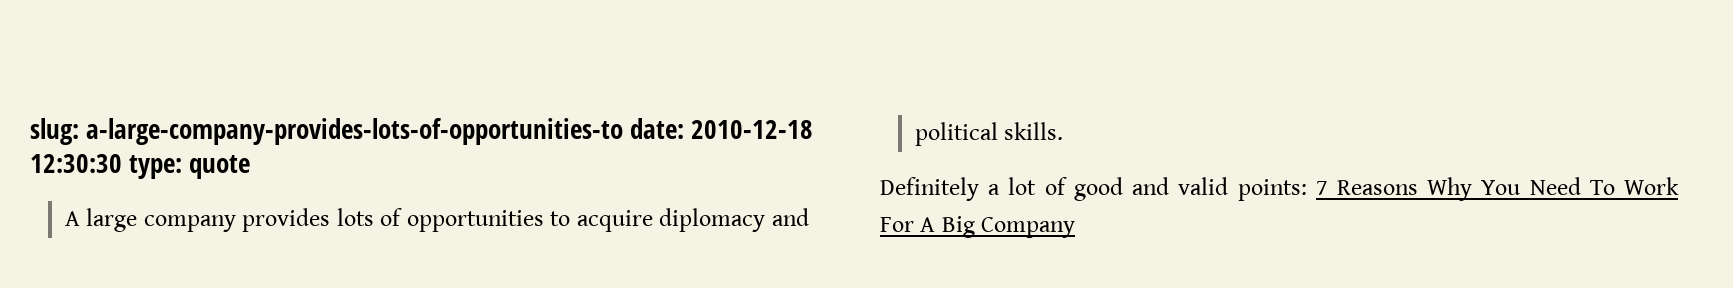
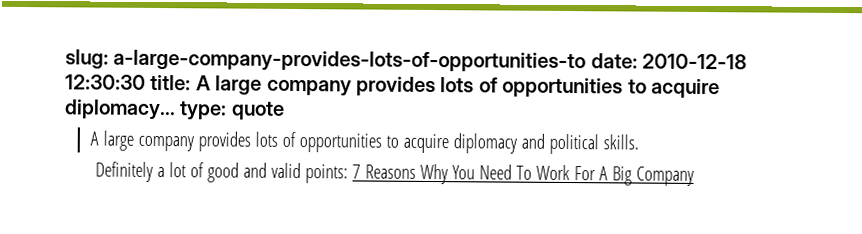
(122, 163) none -> [150,74,720,99] [64,99,176,121] title: A large company provides lots of opportunities to acquire diplomacy...

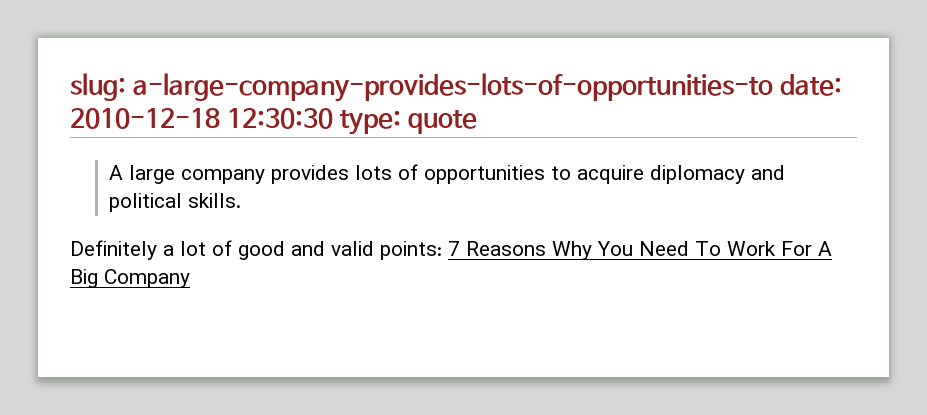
[150,74,720,99] [64,99,176,121] title: A large company provides lots of opportunities to acquire diplomacy... -> (334, 118) none

